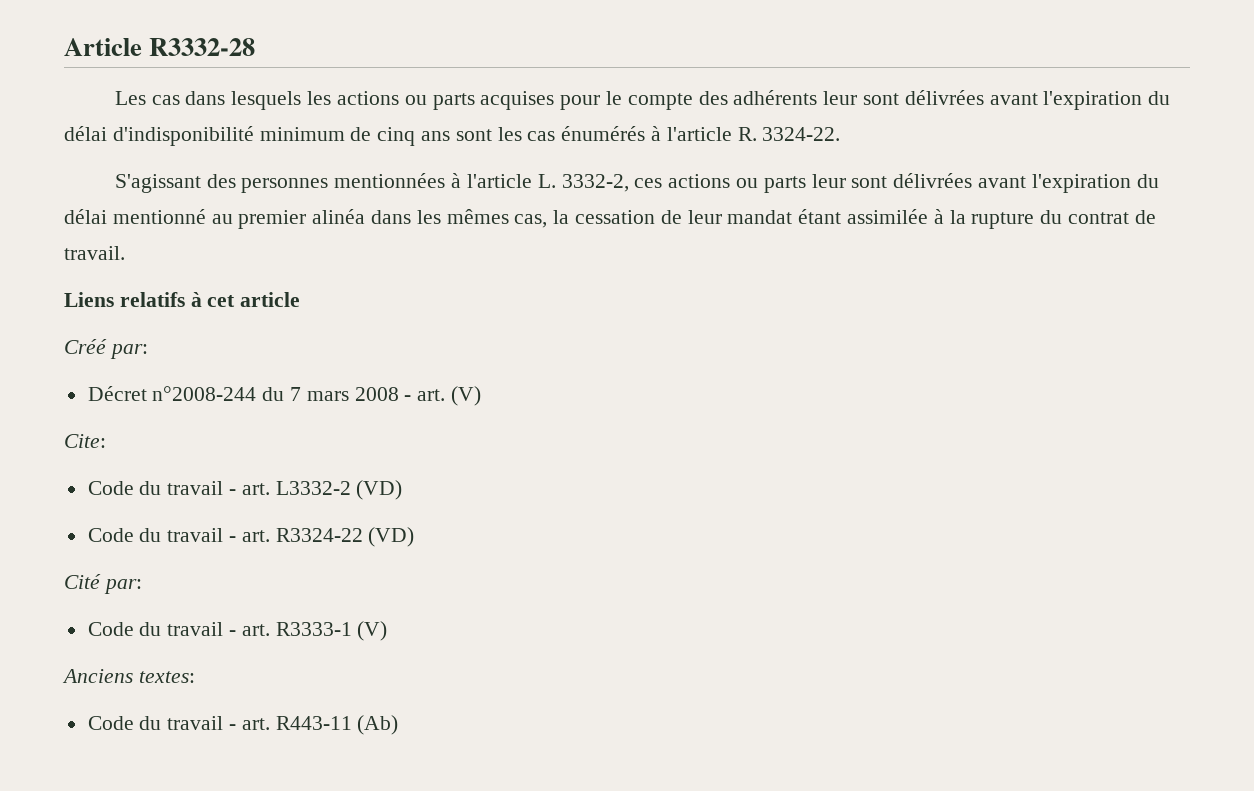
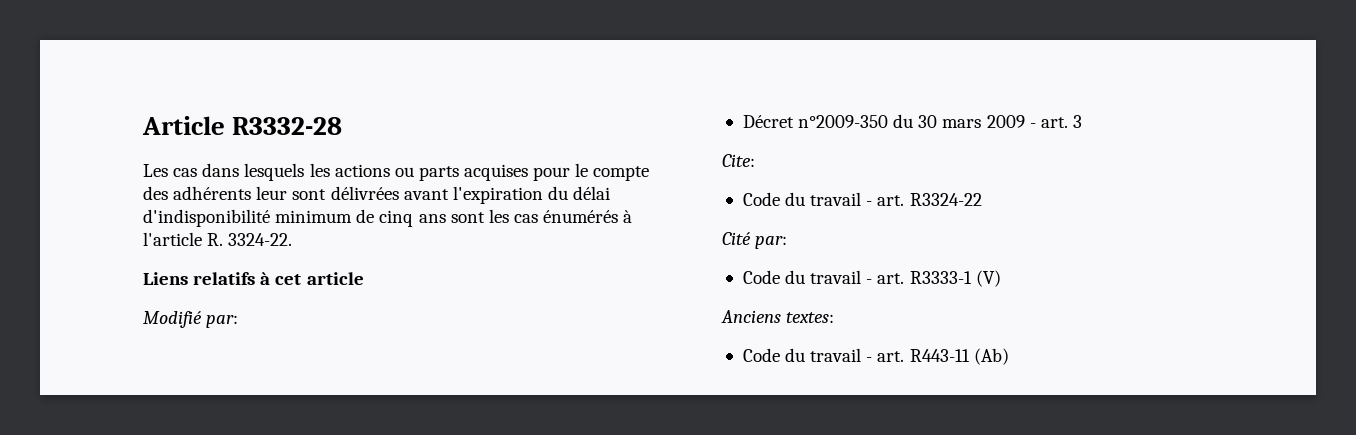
[114,173,1159,193] [64,209,1156,229] [64,246,125,260] // S'agissant des personnes mentionnées à l'article L. 3332-2, ces actions ou parts leur sont délivrées avant l'expiration du délai mentionné au premier alinéa dans les mêmes cas, la cessation de leur mandat étant assimilée à la rupture du contrat de travail. -> (293, 239) none
[64,339,107,354] Créé -> [143,311,202,328] Modifié
[152,386,482,406] n°2008-244 du 7 mars 2008 - art. (V) -> [798,114,1082,128] n°2009-350 du 30 mars 2009 - art. 3
[87,480,403,500] // Code du travail - art. L3332-2 (VD) -> (755, 160) none
[368,527,415,547] (VD) -> (982, 199) none

